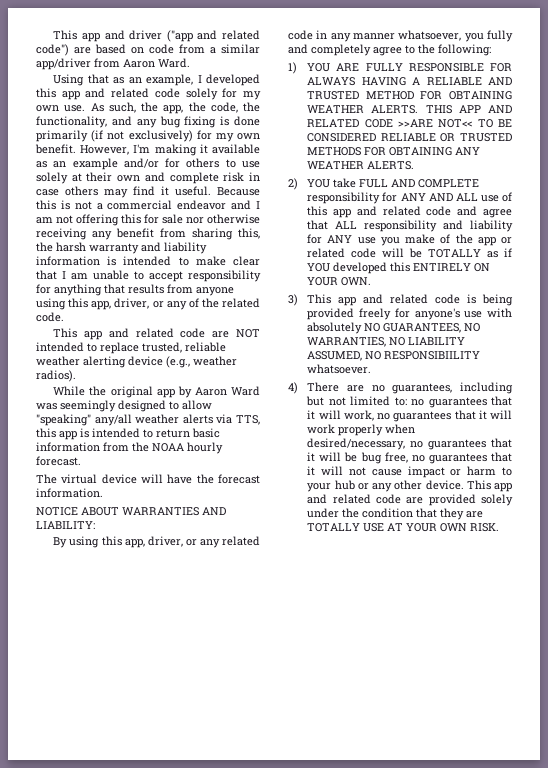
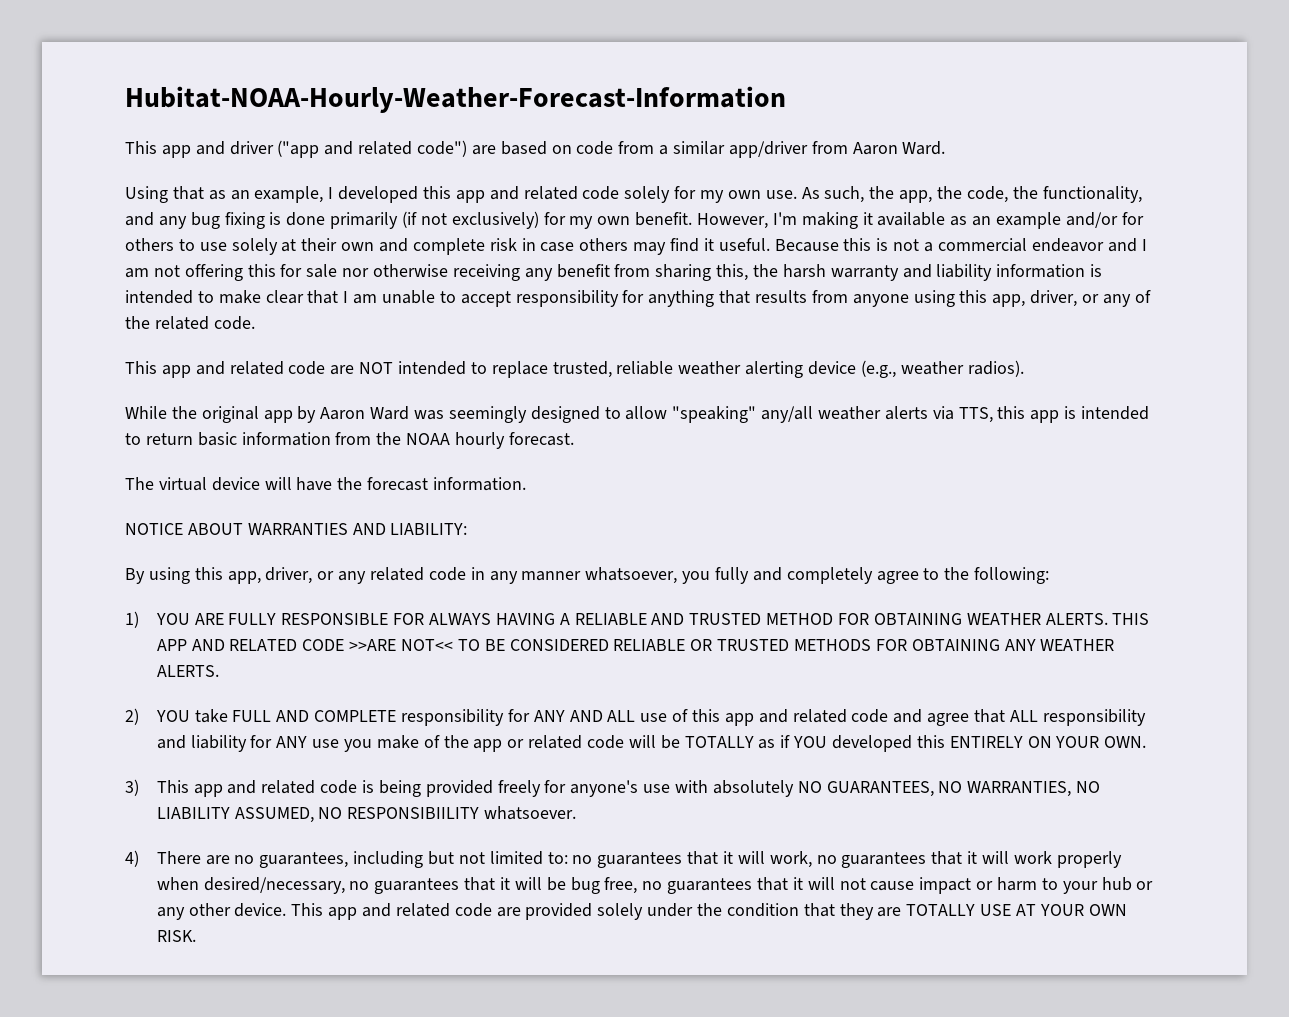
(53, 35) none -> [125,86,786,113] Hubitat-NOAA-Hourly-Weather-Forecast-Information //

